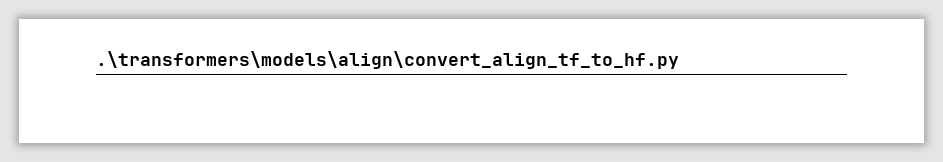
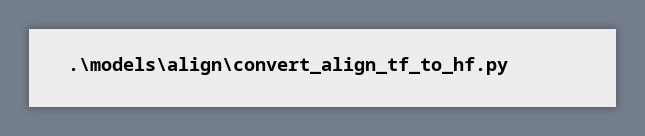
[96,51,679,69] .\transformers\models\align\convert_align_tf_to_hf.py -> [68,57,508,75] .\models\align\convert_align_tf_to_hf.py

